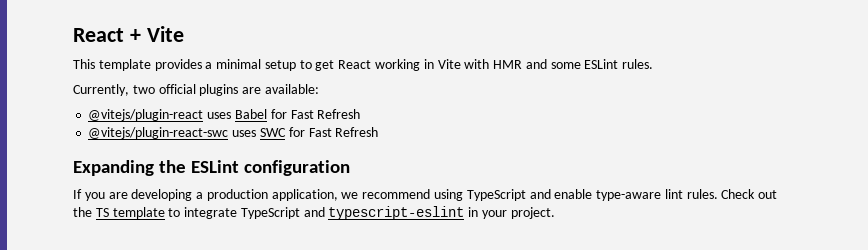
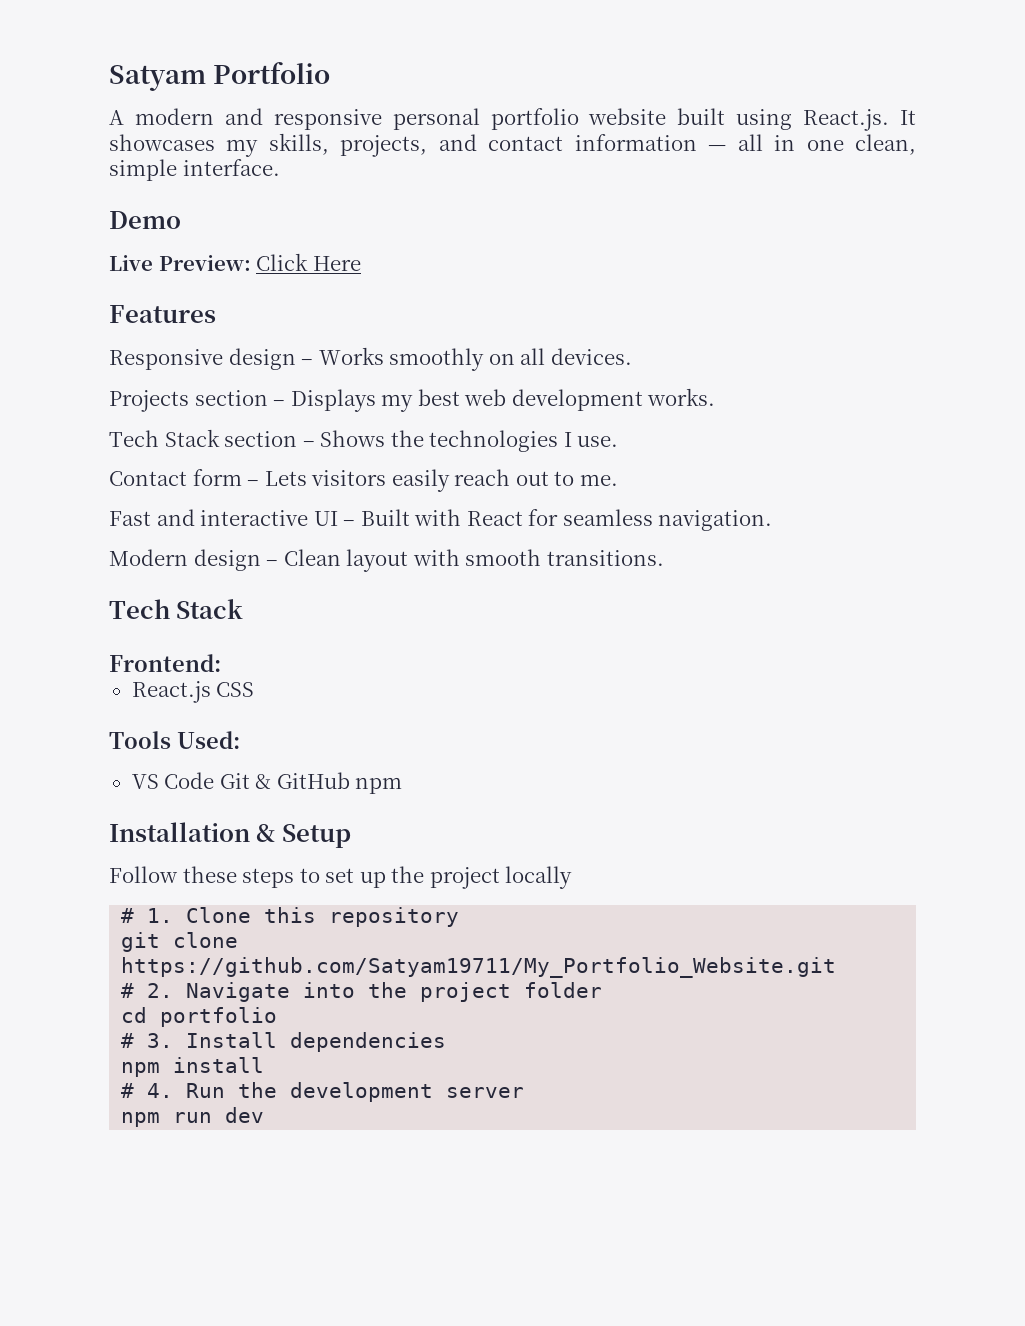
[73,26,184,42] [73,59,654,71] [73,84,319,96] [88,109,361,121] [88,127,379,139] [73,160,351,176] [73,189,778,201] [73,206,555,220] React + Vite // This template provides a minimal setup to get React working in Vite with HMR and some ESLint rules. // Currently, two official plugins are available: // @vitejs/plugin-react uses Babel for Fast Refresh // @vitejs/plugin-react-swc uses SWC for Fast Refresh // Expanding the ESLint configuration // If you are developing a production application, we recommend using TypeScript and enable type-aware lint rules. Check out the TS template to integrate TypeScript and typescript-eslint in your project. -> [109,62,331,91] [109,108,916,131] [109,133,917,157] [109,159,280,181] [109,211,181,229] [109,253,361,271] [109,305,216,323] [109,347,632,371] [109,388,716,412] [109,429,619,452] [109,469,618,492] [109,509,773,531] [109,549,664,572] [109,599,244,619] [109,654,221,672] [131,681,255,703] [109,731,240,749] [131,772,403,794] [109,822,351,848] [109,866,573,889] [121,907,460,927] [121,932,239,952] [121,957,837,978] [121,982,603,1002] [121,1007,278,1027] [121,1032,447,1052] [121,1057,265,1077] [121,1082,525,1102] [121,1107,265,1127] Satyam Portfolio // A modern and responsive personal portfolio website built using React.js. It showcases my skills, projects, and contact information — all in one clean, simple interface. // Demo // Live Preview: Click Here // Features // Responsive design – Works smoothly on all devices. // Projects section – Displays my best web development works. // Tech Stack section – Shows the technologies I use. // Contact form – Lets visitors easily reach out to me. // Fast and interactive UI – Built with React for seamless navigation. // Modern design – Clean layout with smooth transitions. // Tech Stack // Frontend: // React.js CSS // Tools Used: // VS Code Git & GitHub npm // Installation & Setup // Follow these steps to set up the project locally // # 1. Clone this repository // git clone https://github.com/Satyam19711/My_Portfolio_Website.git // # 2. Navigate into the project folder // cd portfolio // # 3. Install dependencies // npm install // # 4. Run the development server // npm run dev

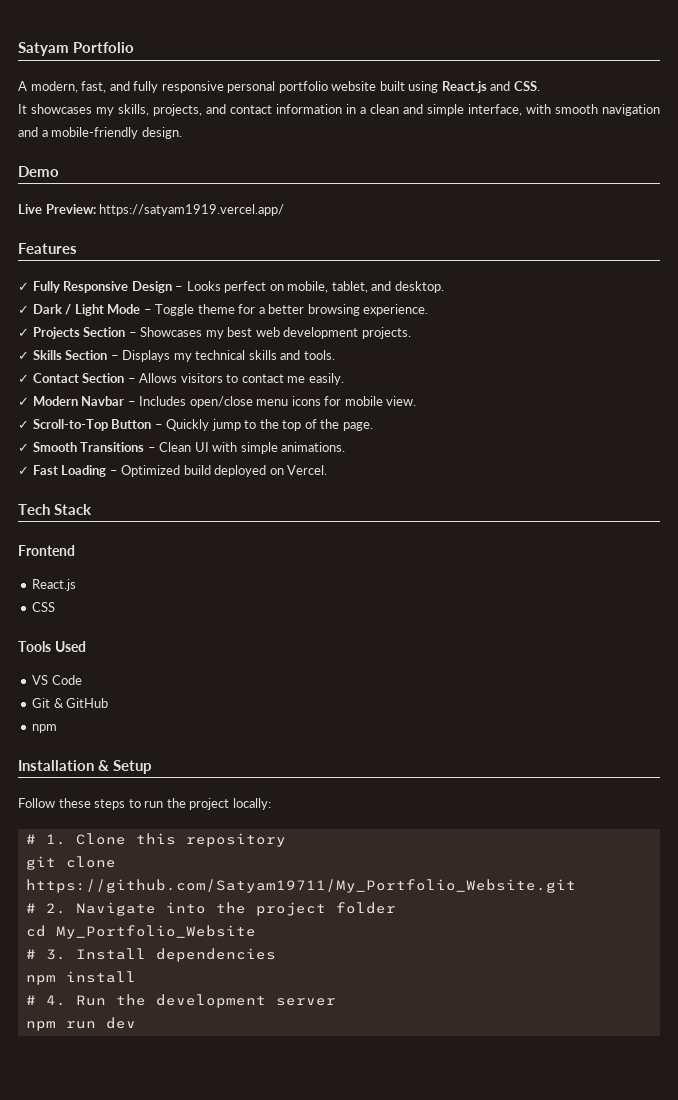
[134,108,263,125] modern and -> [30,81,159,93] modern, fast, and fully
[803,109,890,131] React.js. -> [441,81,540,93] React.js and CSS. //
[708,134,917,155] [109,159,280,181] — all in one clean, simple interface. -> [346,104,660,116] [18,127,182,139] in a clean and simple interface, with smooth navigation and a mobile-friendly design.
[256,253,361,271] Click Here -> [99,204,285,216] https://satyam1919.vercel.app/
[109,347,632,371] [109,388,716,412] [109,429,619,452] [109,469,618,492] [109,509,773,531] [109,549,664,572] Responsive design – Works smoothly on all devices. // Projects section – Displays my best web development works. // Tech Stack section – Shows the technologies I use. // Contact form – Lets visitors easily reach out to me. // Fast and interactive UI – Built with React for seamless navigation. // Modern design – Clean layout with smooth transitions. -> [18,281,444,293] [18,304,429,316] [18,327,411,339] [18,350,335,362] [18,373,344,385] [18,396,417,408] [18,419,373,431] [18,442,346,454] [18,465,328,477] ✓ Fully Responsive Design – Looks perfect on mobile, tablet, and desktop. // ✓ Dark / Light Mode – Toggle theme for a better browsing experience. // ✓ Projects Section – Showcases my best web development projects. // ✓ Skills Section – Displays my technical skills and tools. // ✓ Contact Section – Allows visitors to contact me easily. // ✓ Modern Navbar – Includes open/close menu icons for mobile view. // ✓ Scroll-to-Top Button – Quickly jump to the top of the page. // ✓ Smooth Transitions – Clean UI with simple animations. // ✓ Fast Loading – Optimized build deployed on Vercel.
[109,654,221,672] [131,681,211,703] Frontend: // React.js -> [18,545,75,556] [32,579,77,591] Frontend // React.js //
[177,731,240,749] Used: -> [54,641,86,652] Used
(215, 780) none -> (82, 680) //
(350, 780) none -> (109, 703) //
[325,866,573,889] set up the project locally -> [144,798,271,810] run the project locally:
[160,1007,278,1027] portfolio -> [55,925,256,939] My_Portfolio_Website

